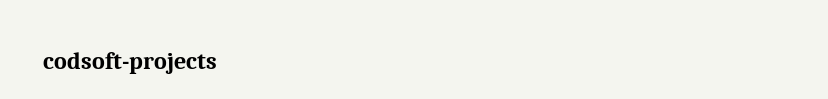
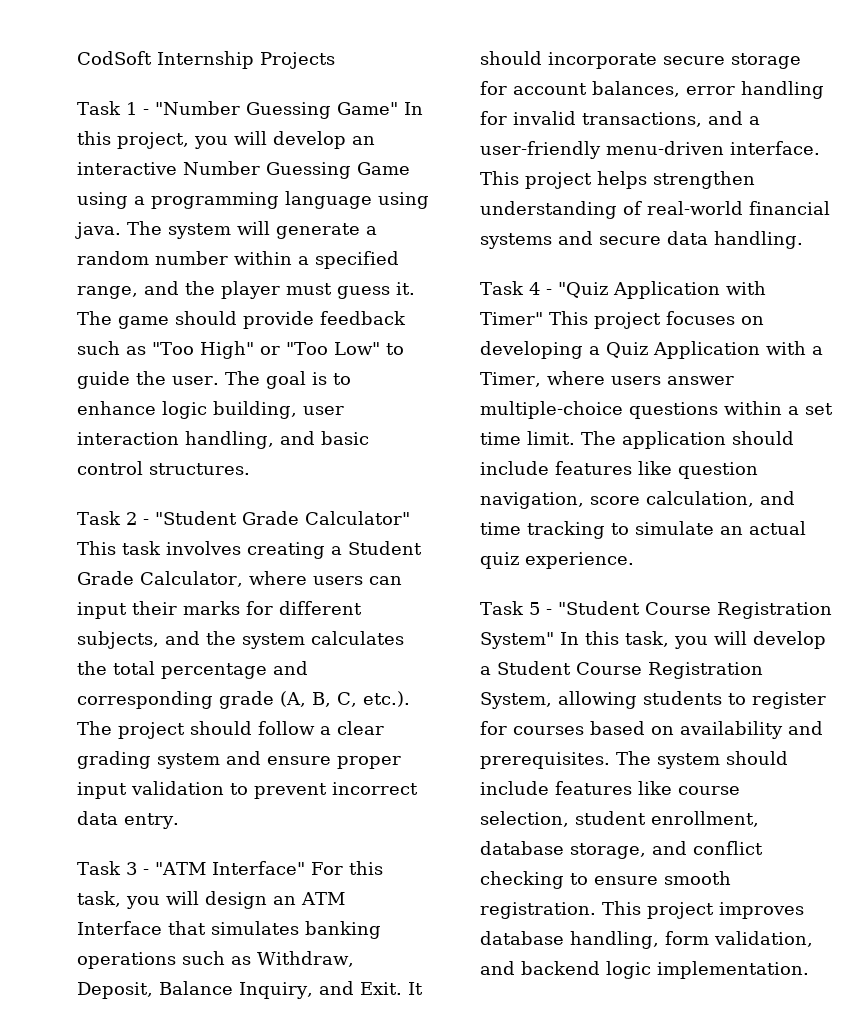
[43,52,217,74] codsoft-projects -> [77,51,335,69] [77,101,423,119] [77,131,375,149] [77,161,410,179] [77,191,429,209] [75,221,377,239] [77,251,399,269] [77,281,415,299] [77,311,406,329] [77,341,404,359] [77,371,351,389] [77,401,344,419] [77,431,369,449] [77,461,250,475] [77,511,410,525] [77,541,422,559] [77,571,402,587] [77,601,362,619] [77,631,404,649] [77,661,308,679] [77,691,410,709] [77,721,384,739] [77,751,401,769] [77,781,418,799] [77,811,179,829] [77,861,383,875] [77,891,345,909] [77,921,381,939] [77,951,354,969] [77,981,423,999] [480,51,801,69] [480,81,824,99] [480,111,760,127] [480,141,820,159] [480,171,755,189] [480,201,830,219] [480,231,803,249] [480,281,766,299] [480,311,764,329] [480,341,823,359] [480,371,734,387] [480,401,833,419] [480,431,794,449] [480,461,758,479] [480,491,795,509] [480,521,806,539] [480,552,634,569] [480,601,832,619] [480,631,826,649] [480,661,763,679] [480,691,826,709] [480,721,823,739] [480,751,788,769] [480,781,740,795] [480,811,759,827] [480,841,763,859] [480,871,731,889] [480,901,804,919] [480,931,813,949] [480,961,809,979] CodSoft Internship Projects // Task 1 - "Number Guessing Game" In this project, you will develop an interactive Number Guessing Game using a programming language using java. The system will generate a random number within a specified range, and the player must guess it. The game should provide feedback such as "Too High" or "Too Low" to guide the user. The goal is to enhance logic building, user interaction handling, and basic control structures. // Task 2 - "Student Grade Calculator" This task involves creating a Student Grade Calculator, where users can input their marks for different subjects, and the system calculates the total percentage and corresponding grade (A, B, C, etc.). The project should follow a clear grading system and ensure proper input validation to prevent incorrect data entry. // Task 3 - "ATM Interface" For this task, you will design an ATM Interface that simulates banking operations such as Withdraw, Deposit, Balance Inquiry, and Exit. It should incorporate secure storage for account balances, error handling for invalid transactions, and a user-friendly menu-driven interface. This project helps strengthen understanding of real-world financial systems and secure data handling. // Task 4 - "Quiz Application with Timer" This project focuses on developing a Quiz Application with a Timer, where users answer multiple-choice questions within a set time limit. The application should include features like question navigation, score calculation, and time tracking to simulate an actual quiz experience. // Task 5 - "Student Course Registration System" In this task, you will develop a Student Course Registration System, allowing students to register for courses based on availability and prerequisites. The system should include features like course selection, student enrollment, database storage, and conflict checking to ensure smooth registration. This project improves database handling, form validation, and backend logic implementation.

